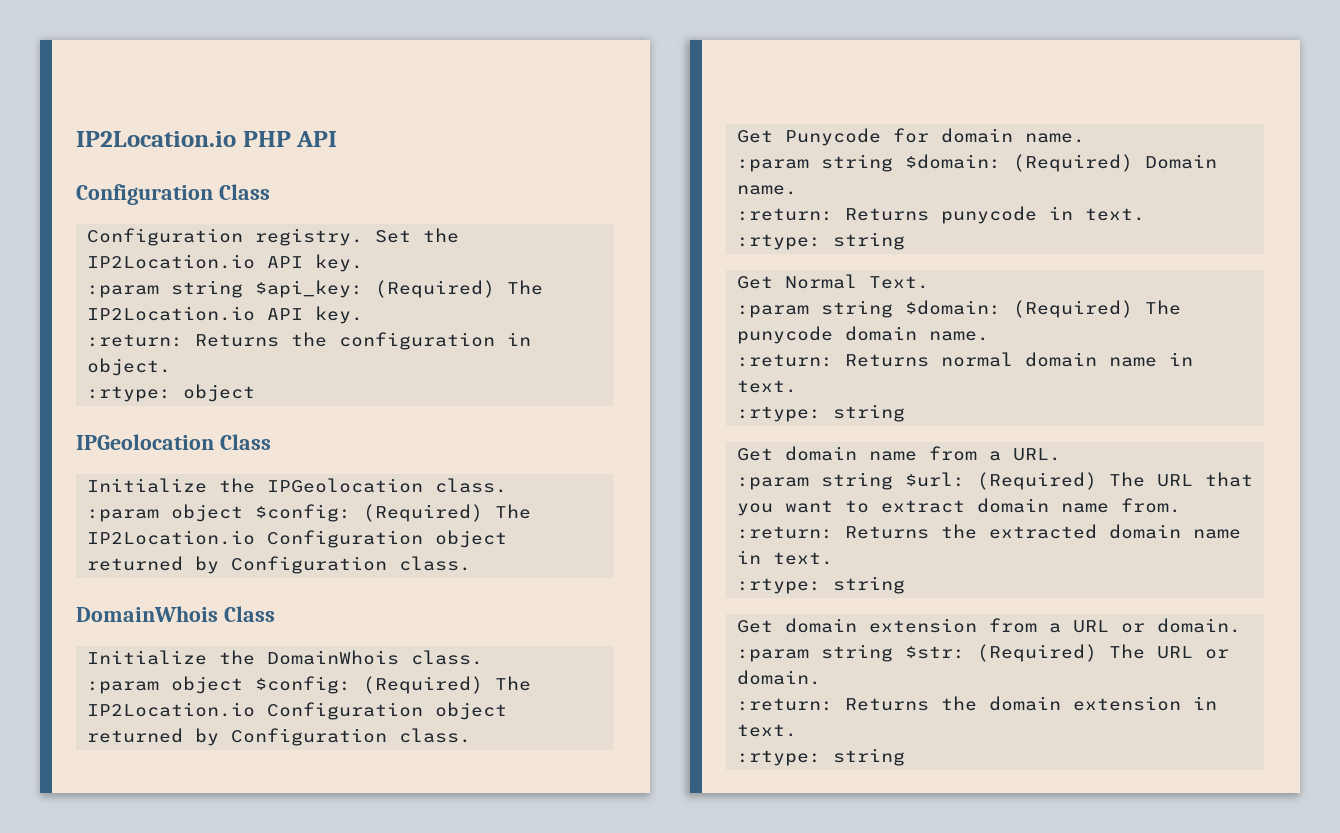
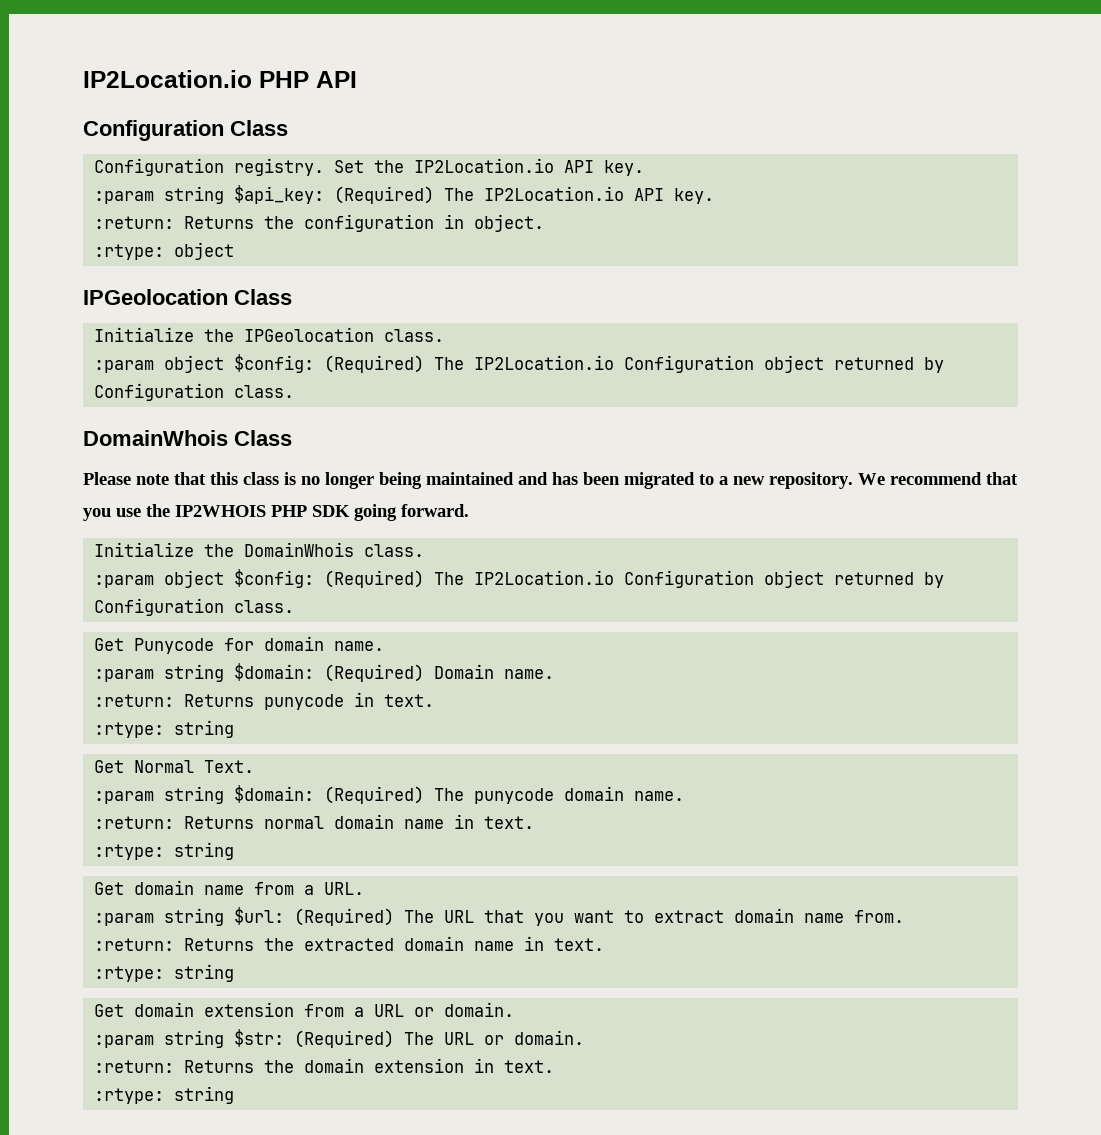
(275, 614) none -> [83,472,1018,489] [83,504,469,521] // Please note that this class is no longer being maintained and has been migrated to a new repository. We recommend that you use the IP2WHOIS PHP SDK going forward.

